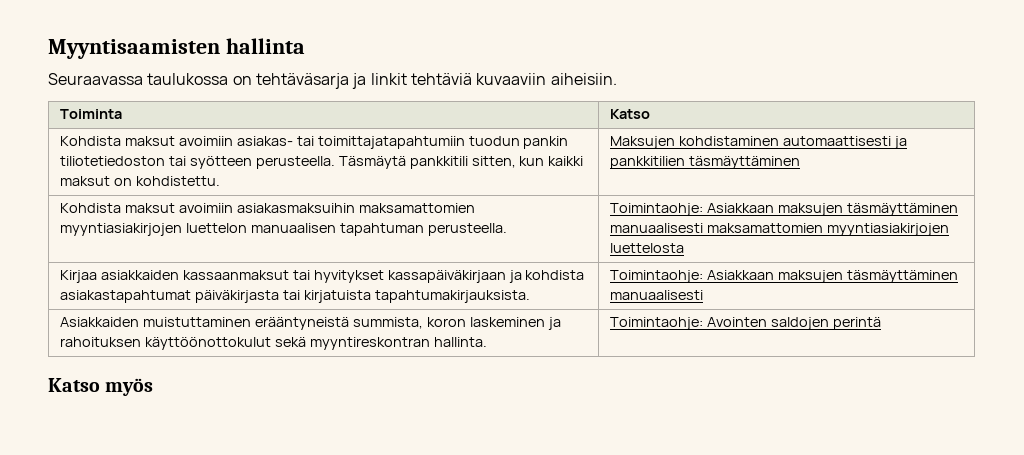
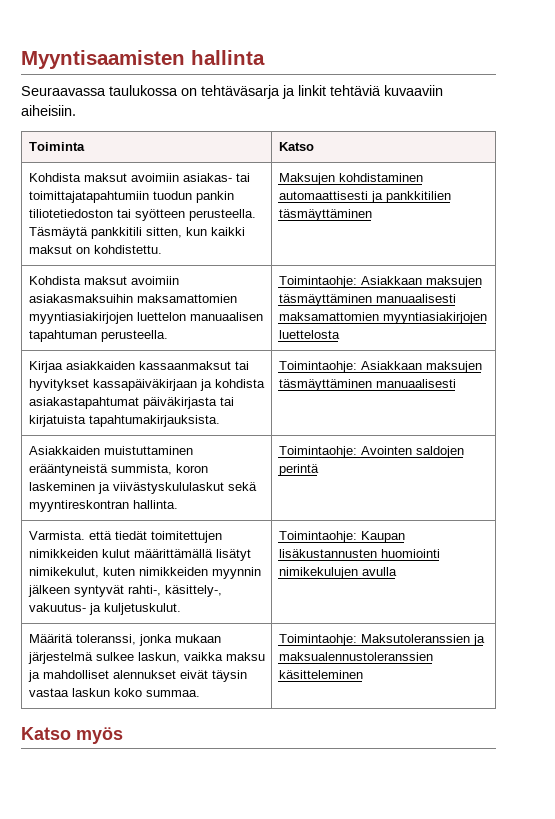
[60,337,271,350] rahoituksen käyttöönottokulut -> [112,482,224,494] viivästyskululaskut
(881, 323) none -> [28,531,222,543] [28,549,251,561] [28,567,261,579] [27,585,222,597] [28,603,181,615] [278,531,405,543] [278,549,440,558] [278,567,397,579] [28,634,221,646] [27,652,265,664] [27,670,247,682] [28,688,200,697] [278,634,485,646] [278,652,433,661] [278,670,363,679] // Varmista. että tiedät toimitettujen nimikkeiden kulut määrittämällä lisätyt nimikekulut, kuten nimikkeiden myynnin jälkeen syntyvät rahti-, käsittely-, vakuutus- ja kuljetuskulut. | Toimintaohje: Kaupan lisäkustannusten huomiointi nimikekulujen avulla // Määritä toleranssi, jonka mukaan järjestelmä sulkee laskun, vaikka maksu ja mahdolliset alennukset eivät täysin vastaa laskun koko summaa. | Toimintaohje: Maksutoleranssien ja maksualennustoleranssien käsitteleminen

